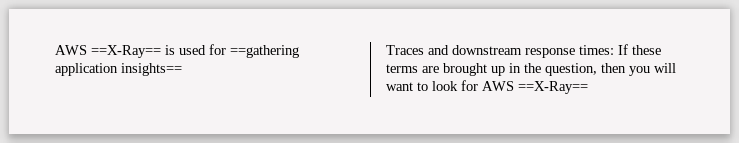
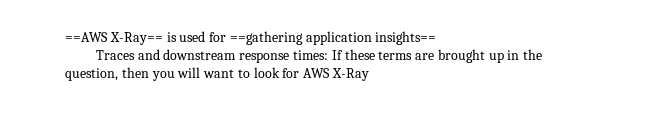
[55,45,161,58] AWS ==X-Ray== -> [65,32,163,45] ==AWS X-Ray==
[518,81,588,94] ==X-Ray== -> [332,68,370,81] X-Ray

